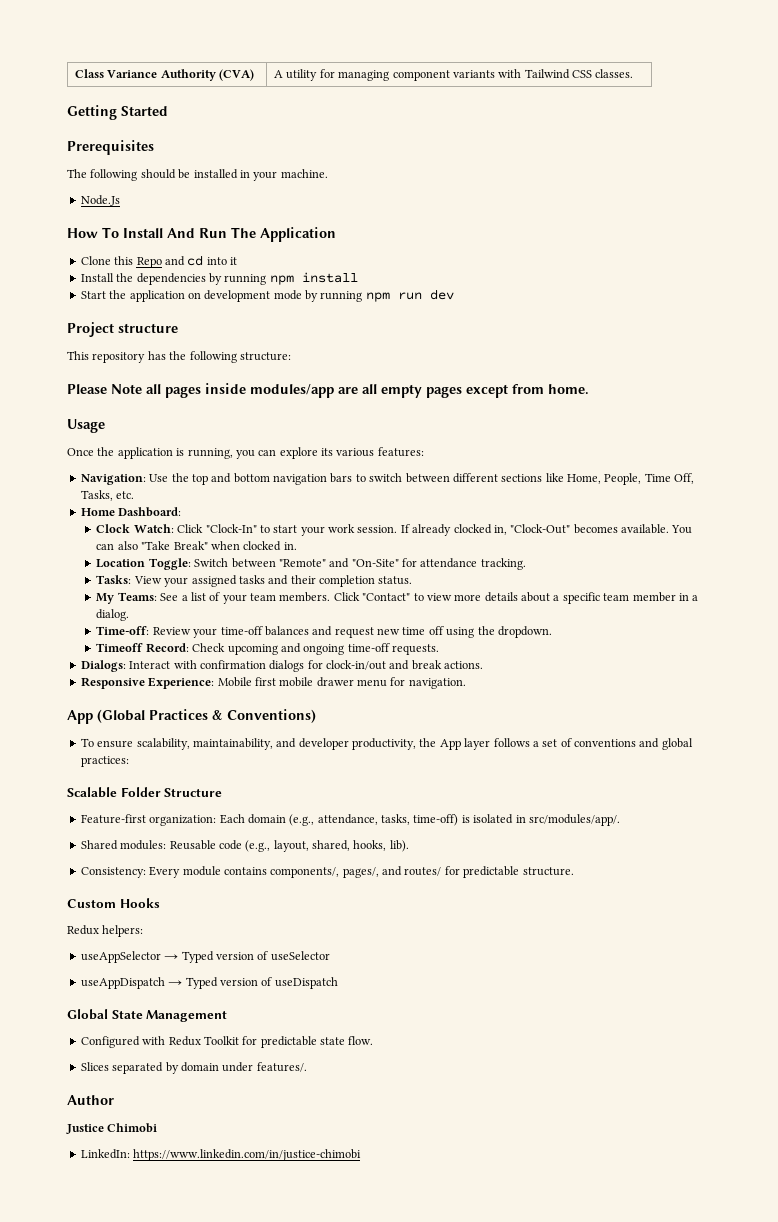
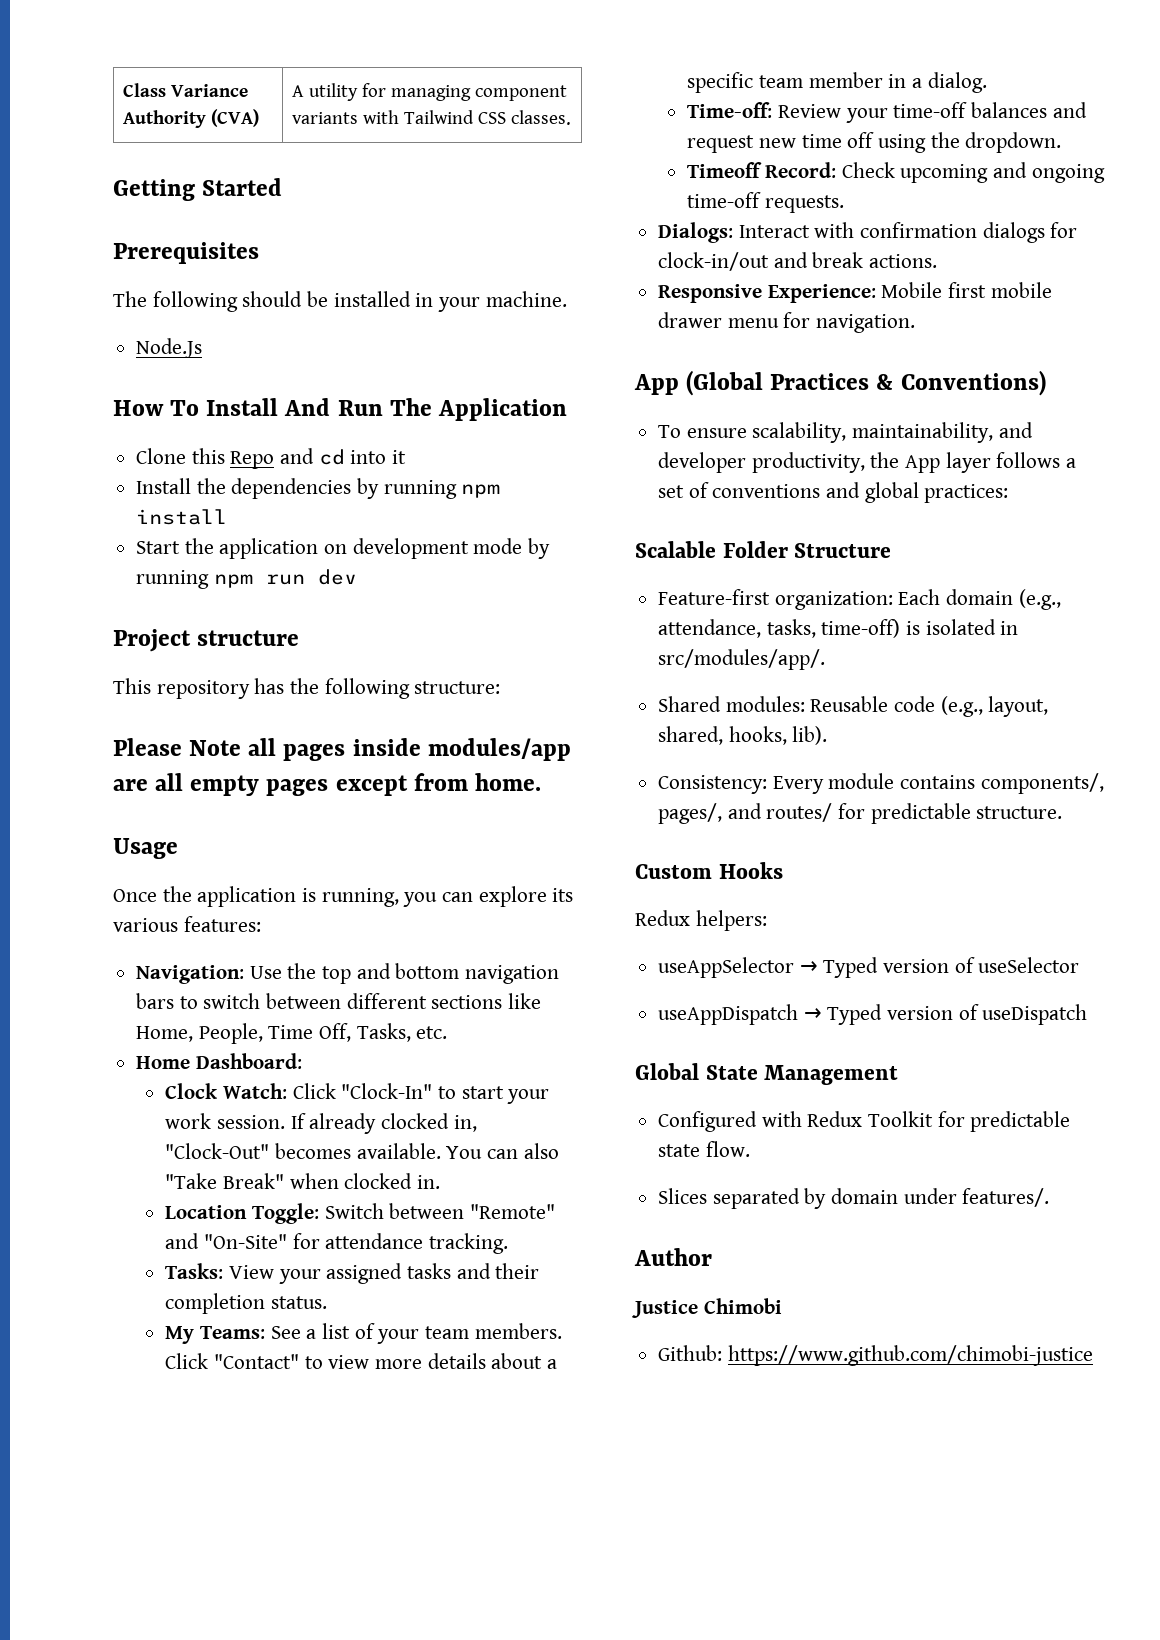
[80,1149,362,1161] LinkedIn: https://www.linkedin.com/in/justice-chimobi -> [658,1345,1093,1366] Github: https://www.github.com/chimobi-justice

